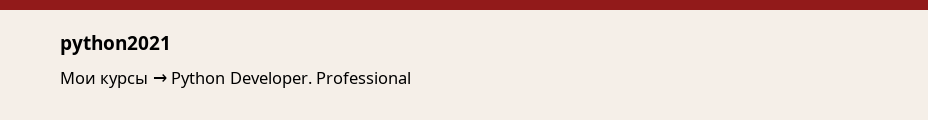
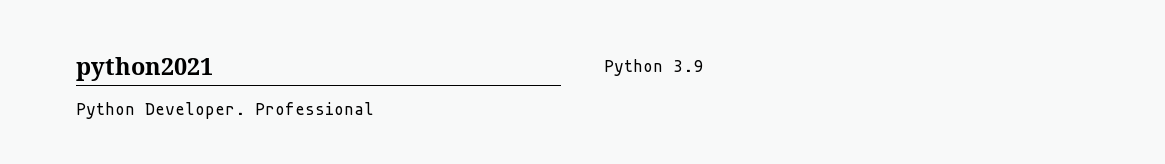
[60,72,167,88] Мои курсы → -> (213, 69) none
(412, 78) none -> [604,59,703,76] // Python 3.9

